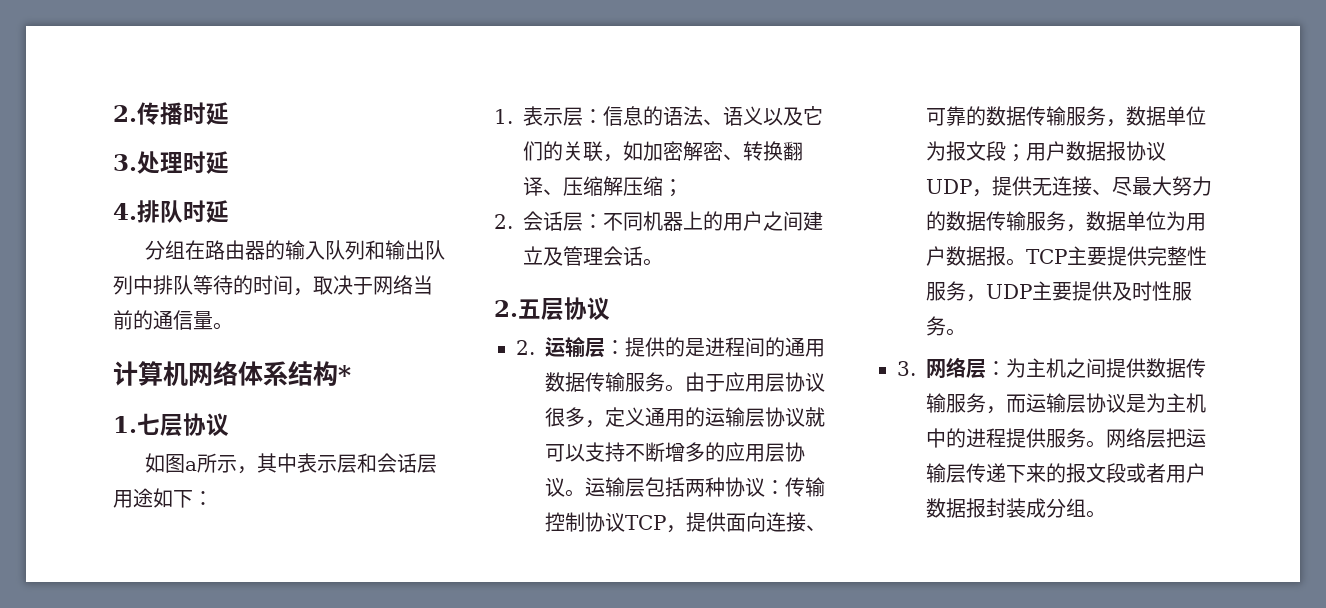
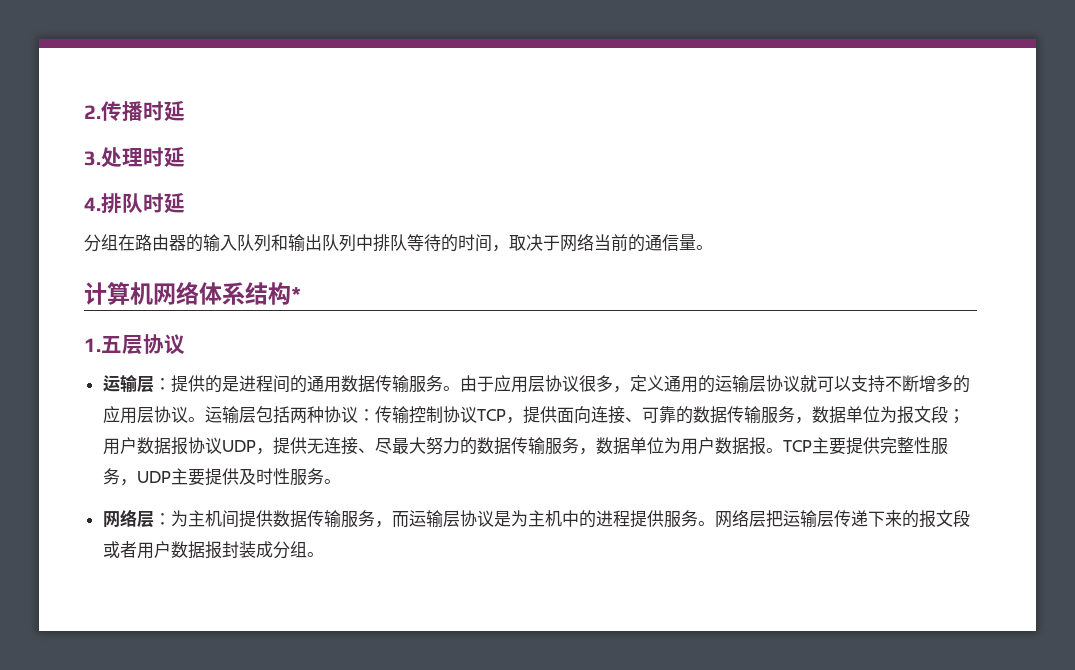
[137,413,229,437] [145,453,438,474] [113,488,213,508] [494,106,823,126] [523,141,803,162] [523,176,683,197] [494,211,823,231] [523,246,663,266] [494,300,518,317] 七层协议 // 如图a所示，其中表示层和会话层用途如下： // 1.表示层：信息的语法、语义以及它们的关联，如加密解密、转换翻译、压缩解压缩； // 2.会话层：不同机器上的用户之间建立及管理会话。 // 2. -> (101, 345) none
[516,340,535,355] 2. -> (185, 344) none
[897,361,916,376] 3. -> (341, 481) none
[1066,358,1086,378] 之 -> (222, 518) none

